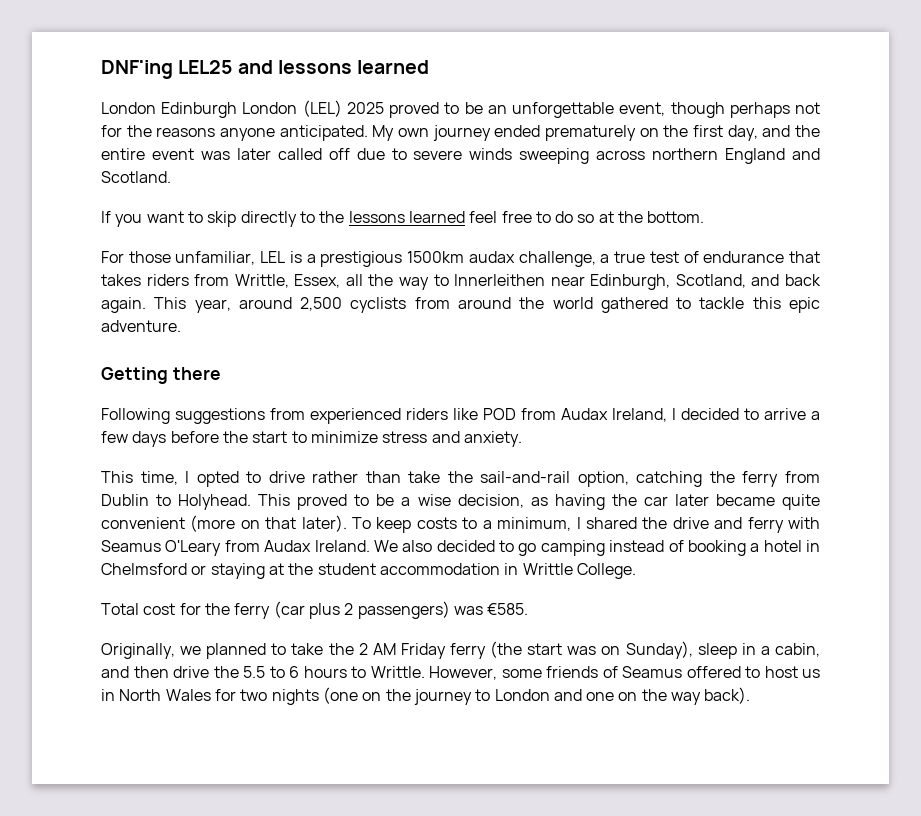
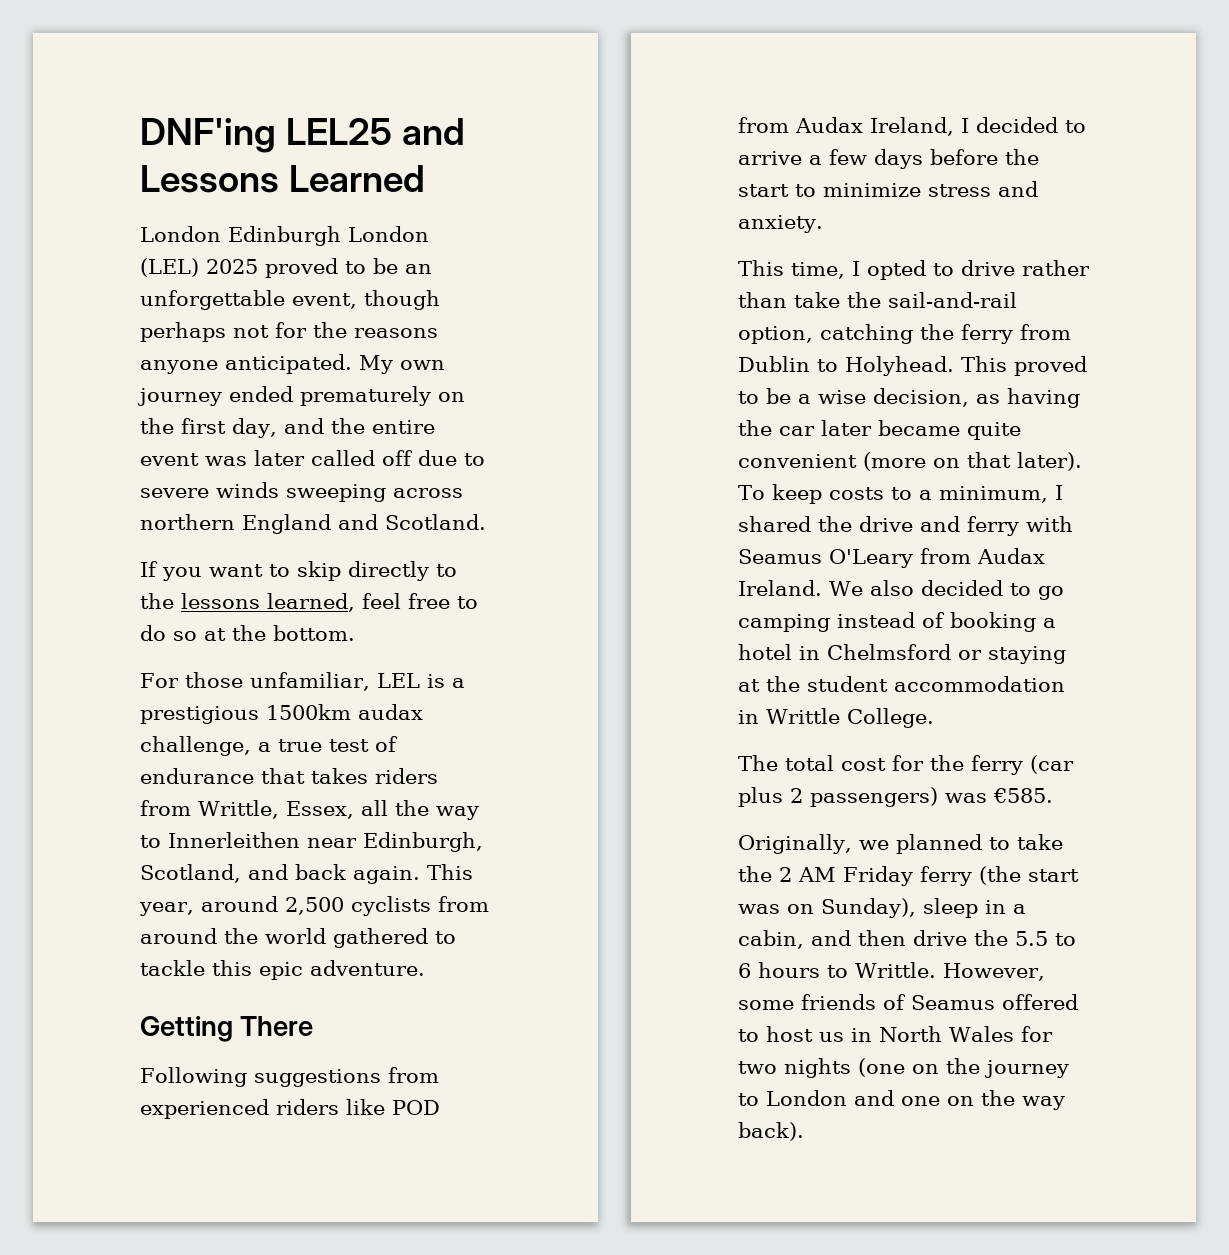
[277,60,430,74] lessons learned -> [140,165,425,193] Lessons Learned
[408,211,465,223] learned -> [267,593,355,612] learned,
[172,367,221,380] there -> [240,1016,314,1036] There
[101,603,139,615] Total -> [738,755,834,771] The total

